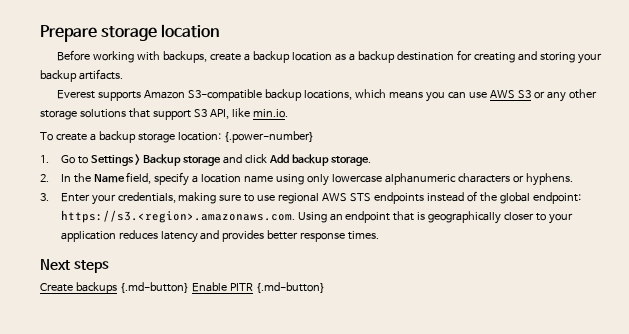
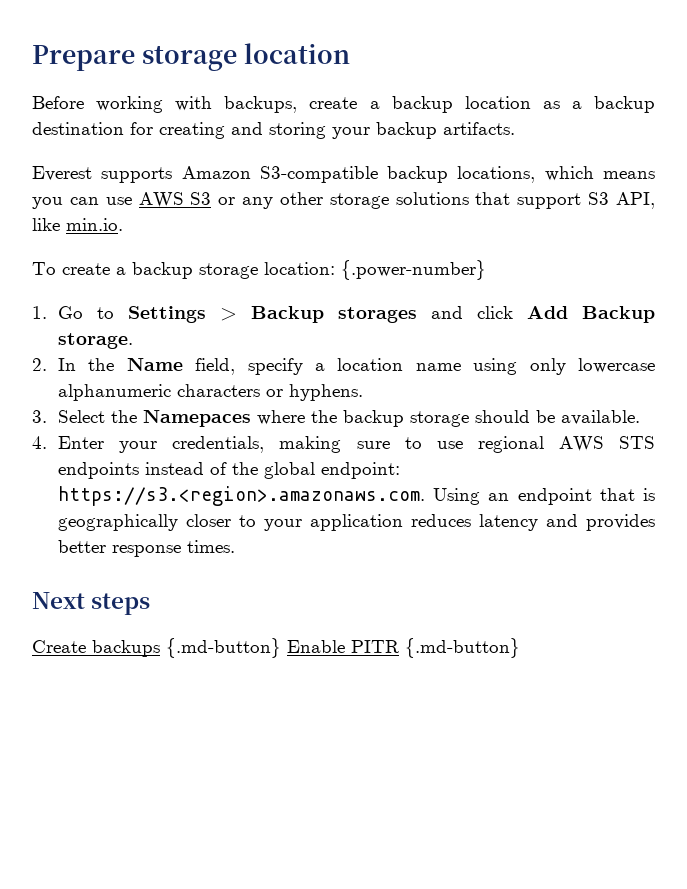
[183,156,222,166] storage -> [338,307,418,323] storages
[292,154,330,166] backup -> [582,306,656,323] Backup
(49, 197) none -> [58,410,641,427] [32,436,47,449] Select the Namepaces where the backup storage should be available. // 4.

